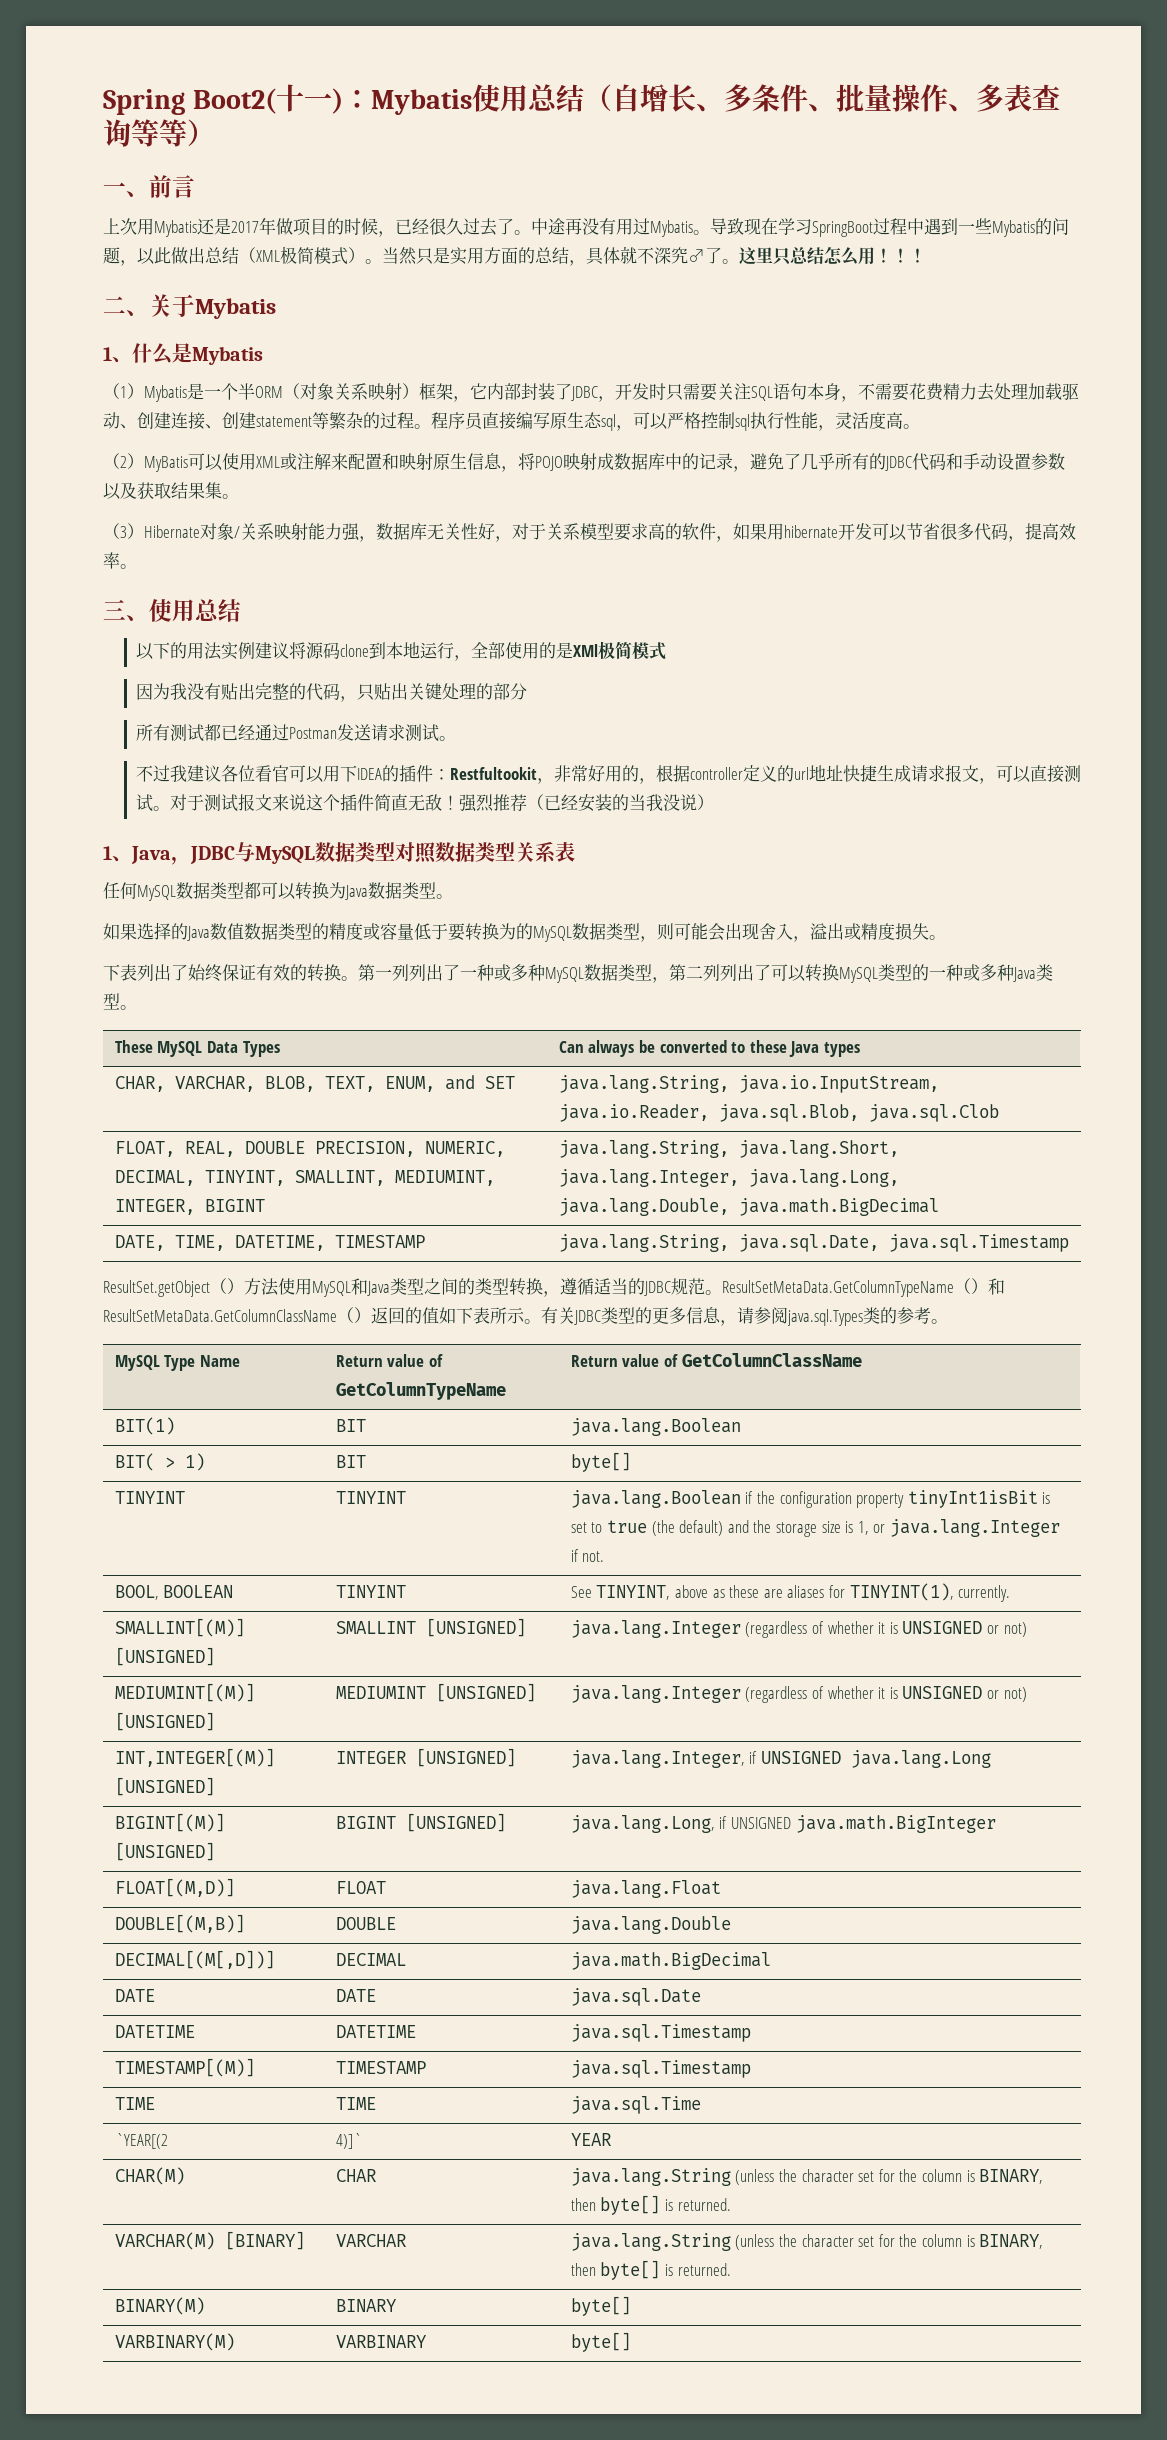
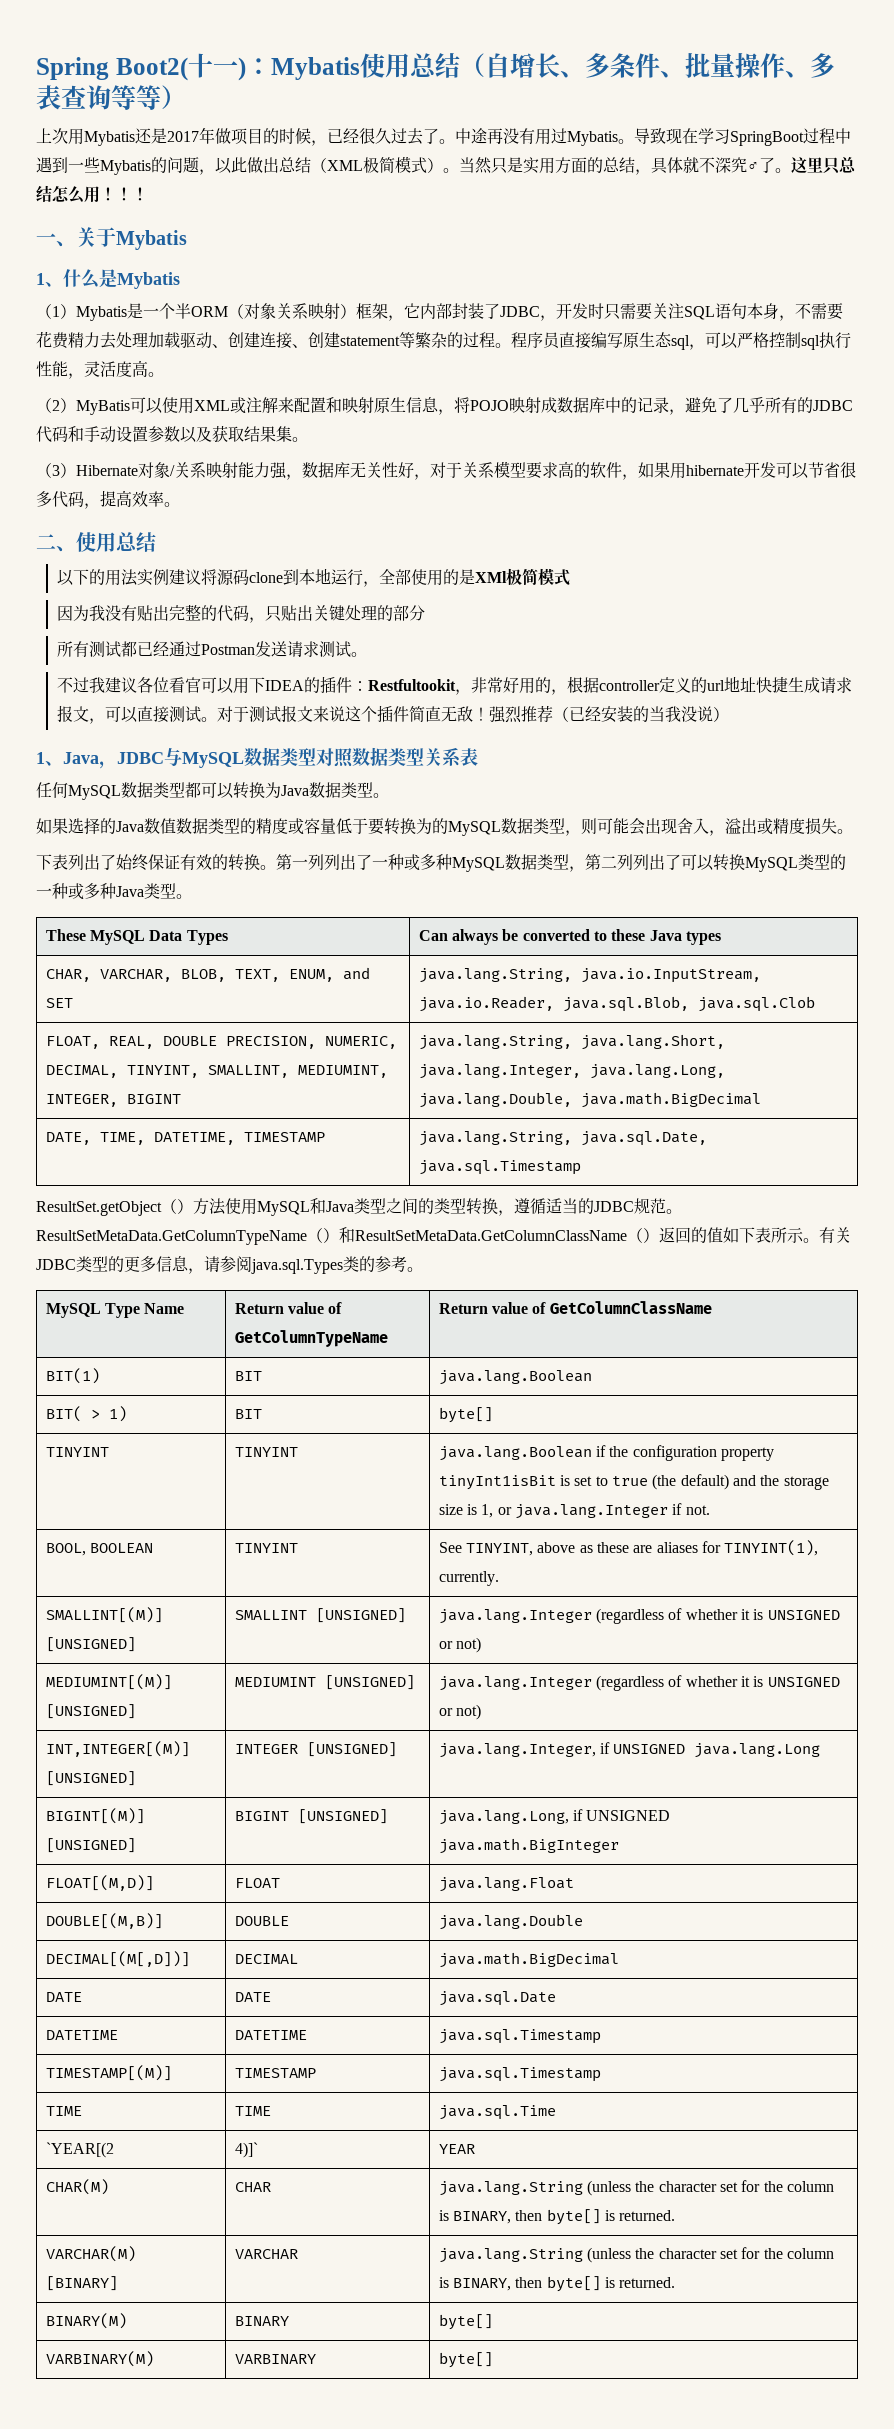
[103,175,195,198] // 一、前言 -> (186, 97) none
[103,296,126,314] 二 -> [36,233,56,245] 一
[103,599,126,620] 三 -> [36,534,56,550] 二

